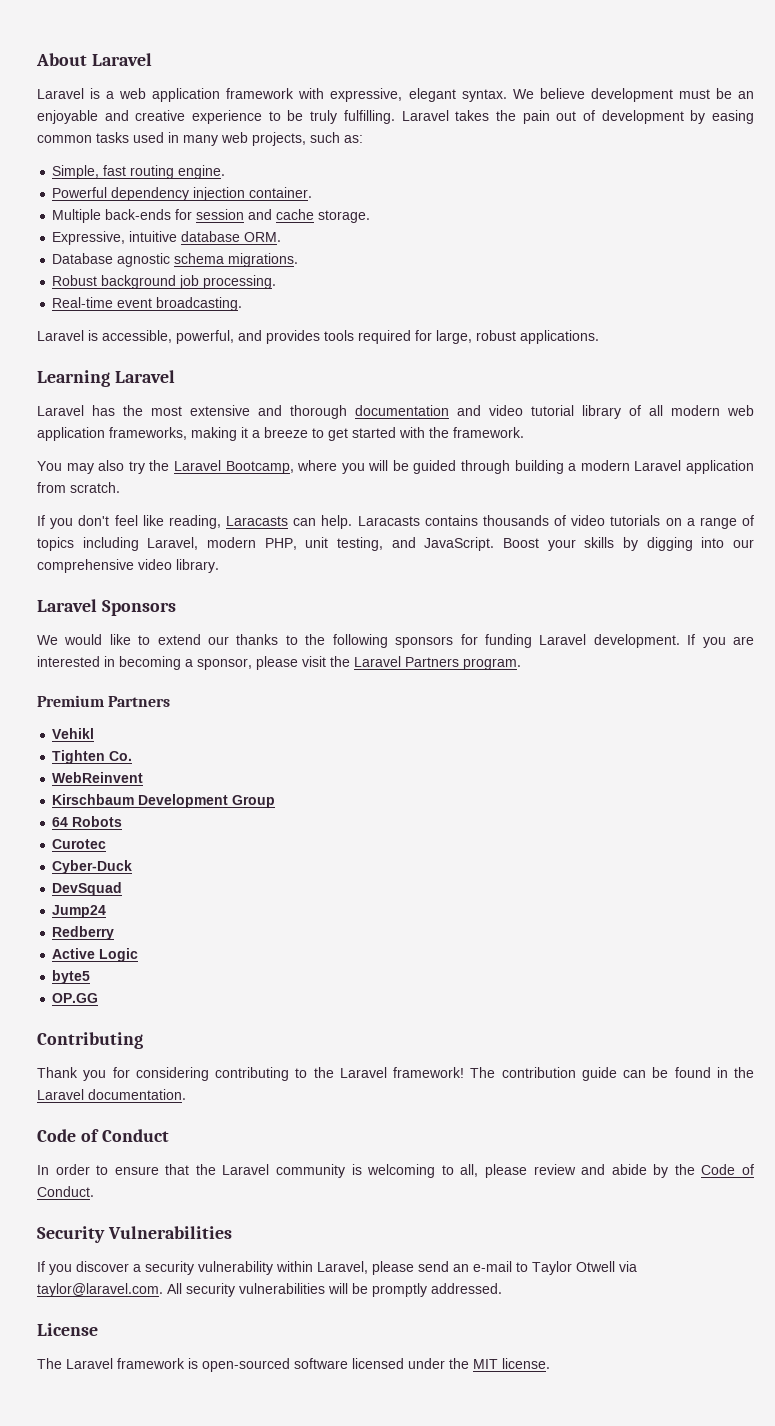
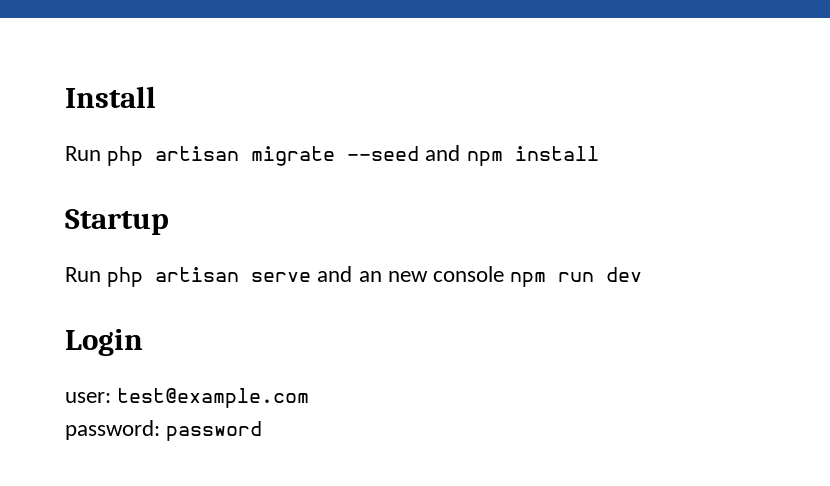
[36,53,152,66] [37,88,755,102] [37,110,754,124] [37,132,363,146] [52,165,226,179] [52,187,313,201] [52,209,371,223] [52,231,282,245] [52,253,299,267] [52,275,277,289] [52,297,243,311] [37,330,599,344] [37,370,175,387] [37,405,754,419] [37,427,524,441] [37,460,754,474] [37,482,120,493] [37,515,754,529] [37,537,754,551] [37,559,219,573] [37,599,176,616] [37,634,754,648] [37,656,521,670] [37,695,171,707] [52,728,95,739] [52,750,133,764] [52,772,144,783] [52,794,276,808] [52,816,123,827] [52,839,107,849] [52,860,133,874] [52,882,123,896] [52,905,107,918] [52,926,115,940] [52,948,139,962] [52,970,91,984] [52,993,99,1003] [37,1032,143,1049] [37,1067,754,1081] [37,1089,186,1100] [37,1129,169,1142] [37,1164,754,1178] [37,1186,94,1197] [37,1226,232,1243] [37,1261,637,1275] [37,1283,502,1297] [37,1323,98,1336] [37,1358,550,1372] About Laravel // Laravel is a web application framework with expressive, elegant syntax. We believe development must be an enjoyable and creative experience to be truly fulfilling. Laravel takes the pain out of development by easing common tasks used in many web projects, such as: // Simple, fast routing engine. // Powerful dependency injection container. // Multiple back-ends for session and cache storage. // Expressive, intuitive database ORM. // Database agnostic schema migrations. // Robust background job processing. // Real-time event broadcasting. // Laravel is accessible, powerful, and provides tools required for large, robust applications. // Learning Laravel // Laravel has the most extensive and thorough documentation and video tutorial library of all modern web application frameworks, making it a breeze to get started with the framework. // You may also try the Laravel Bootcamp, where you will be guided through building a modern Laravel application from scratch. // If you don't feel like reading, Laracasts can help. Laracasts contains thousands of video tutorials on a range of topics including Laravel, modern PHP, unit testing, and JavaScript. Boost your skills by digging into our comprehensive video library. // Laravel Sponsors // We would like to extend our thanks to the following sponsors for funding Laravel development. If you are interested in becoming a sponsor, please visit the Laravel Partners program. // Premium Partners // Vehikl // Tighten Co. // WebReinvent // Kirschbaum Development Group // 64 Robots // Curotec // Cyber-Duck // DevSquad // Jump24 // Redberry // Active Logic // byte5 // OP.GG // Contributing // Thank you for considering contributing to the Laravel framework! The contribution guide can be found in the Laravel documentation. // Code of Conduct // In order to ensure that the Laravel community is welcoming to all, please review and abide by the Code of Conduct. // Security Vulnerabilities // If you discover a security vulnerability within Laravel, please send an e-mail to Taylor Otwell via taylor@laravel.com. All security vulnerabilities will be promptly addressed. // License // The Laravel framework is open-sourced software licensed under the MIT license. -> [65,86,156,108] [65,145,599,166] [65,209,169,235] [65,266,643,287] [65,329,143,356] [65,388,310,408] [65,420,263,441] Install // Run php artisan migrate --seed and npm install // Startup // Run php artisan serve and an new console npm run dev // Login // user: test@example.com // password: password

